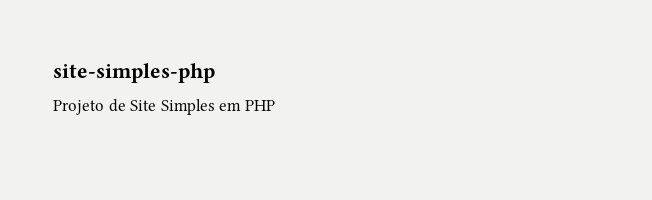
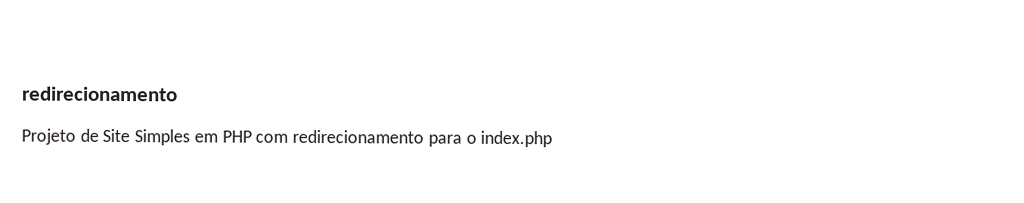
[53,63,215,83] site-simples-php -> [21,86,178,102] redirecionamento
(275, 105) none -> [255,129,553,148] com redirecionamento para o index.php

